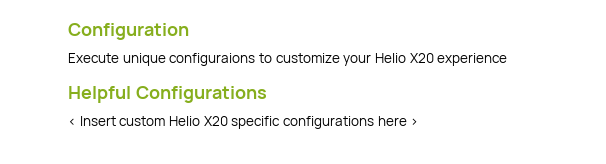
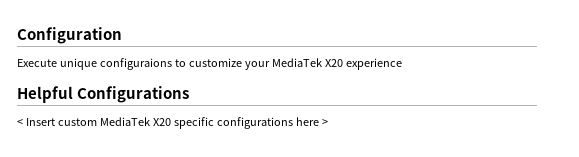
[374,53,406,63] Helio -> [271,58,322,67] MediaTek
[168,116,200,126] Helio -> [99,117,150,126] MediaTek

